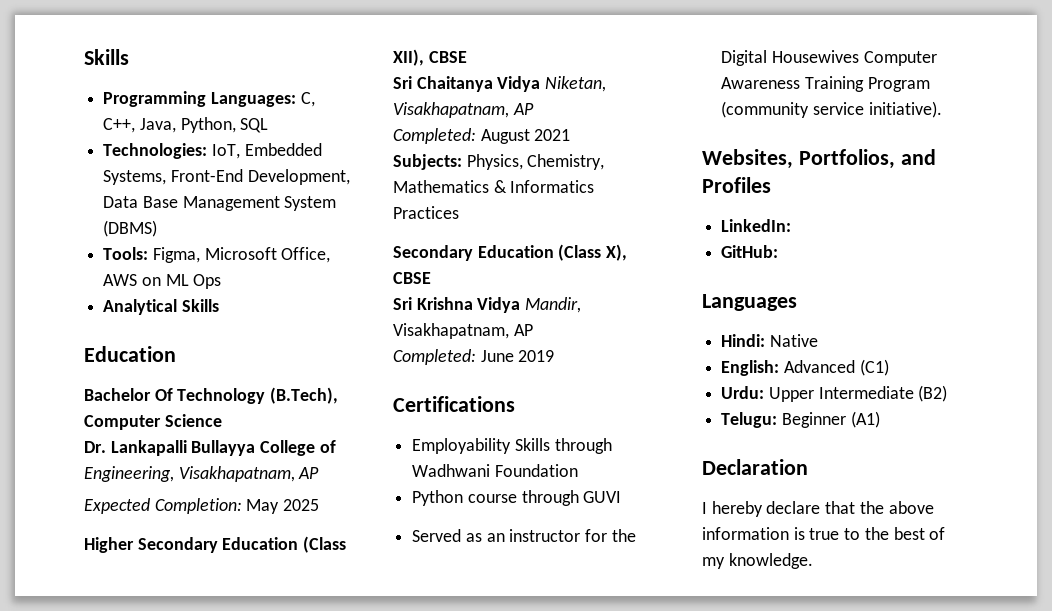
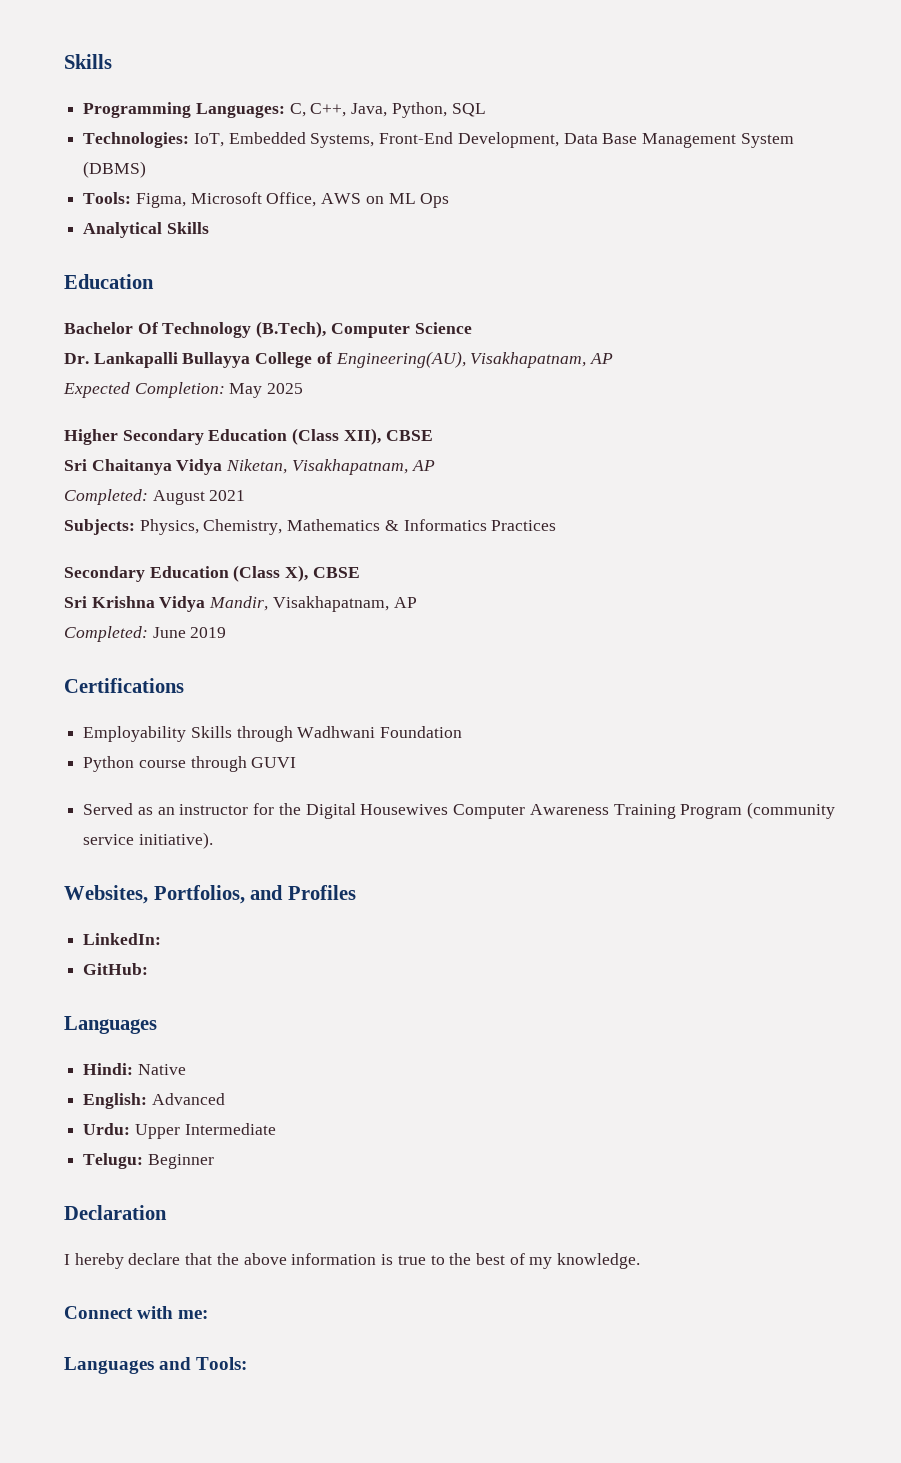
[84,466,174,482] Engineering, -> [335,351,466,368] Engineering(AU),
[859,359,889,376] (C1) -> (225, 1099) none
[918,385,948,402] (B2) -> (276, 1129) none
[850,411,880,428] (A1) -> (214, 1161) none
(813, 561) none -> [64,1306,209,1319] [64,1357,248,1374] // Connect with me: // Languages and Tools:

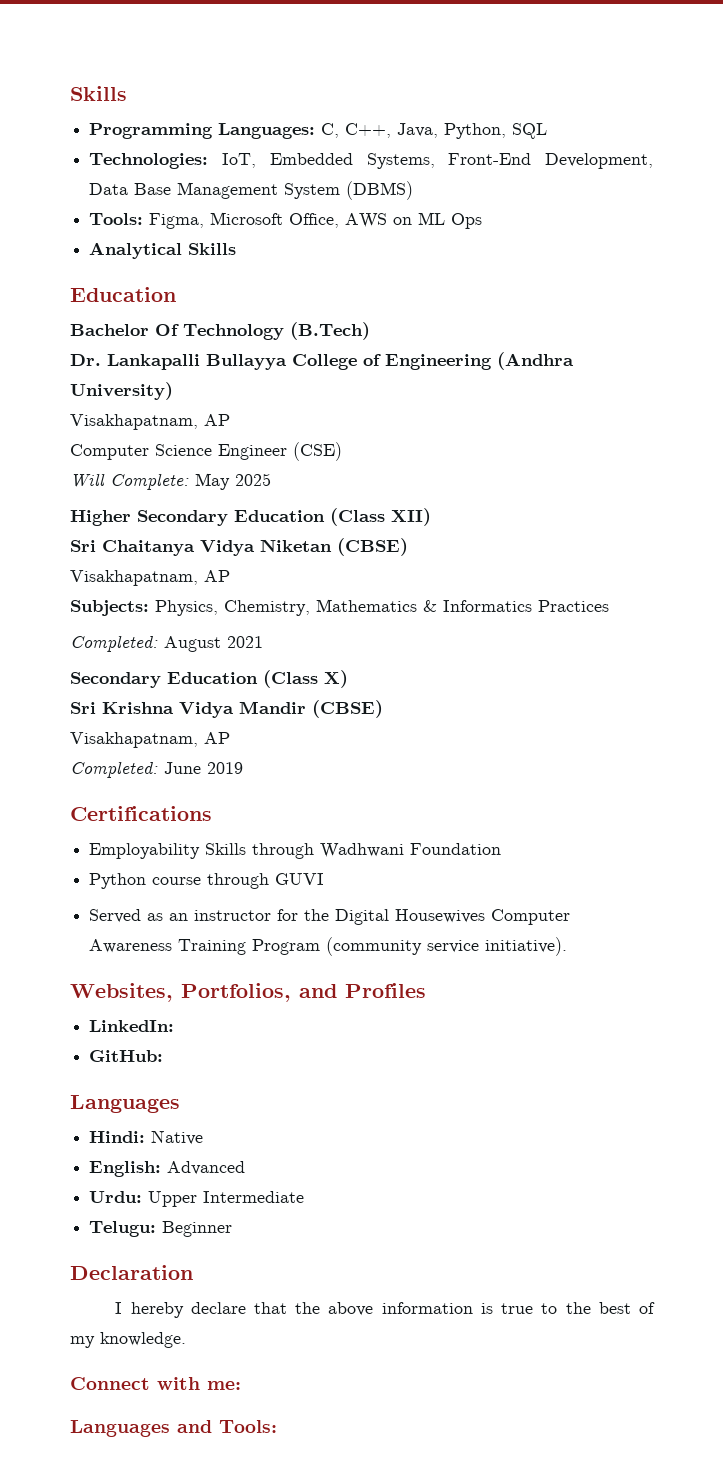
[256,321,472,338] (B.Tech), Computer Science -> [290,322,370,340] (B.Tech)
[335,351,614,368] [63,382,225,398] Engineering(AU), Visakhapatnam, AP // Expected Completion: -> [385,352,574,370] [70,382,173,400] [70,414,230,430] [70,442,342,461] [70,473,189,490] Engineering (Andhra University) // Visakhapatnam, AP // Computer Science Engineer (CSE) // Will Complete:
[343,428,433,445] XII), CBSE -> [391,508,431,526] XII)
[226,459,435,475] [64,489,246,505] Niketan, Visakhapatnam, AP // Completed: August 2021 -> [260,538,408,556] [70,570,230,586] Niketan (CBSE) // Visakhapatnam, AP
[64,565,360,582] // Secondary Education (Class X), CBSE -> [70,635,263,652] [70,670,348,688] // Completed: August 2021 // Secondary Education (Class X)
[209,596,269,611] Mandir, -> [239,700,383,718] Mandir (CBSE) //

